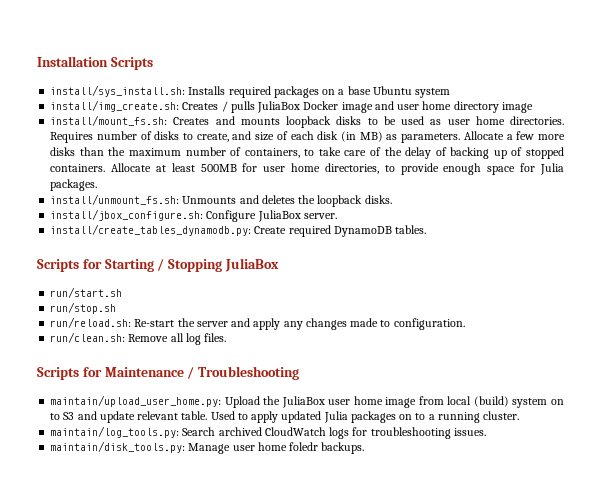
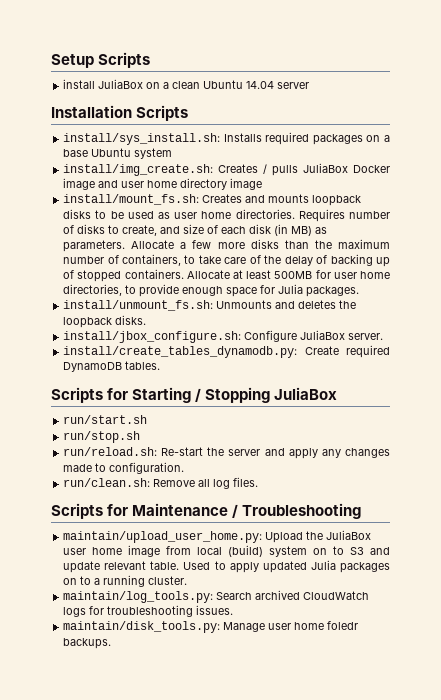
(37, 61) none -> [51,52,151,68] [63,79,310,89] Setup Scripts // install JuliaBox on a clean Ubuntu 14.04 server //

